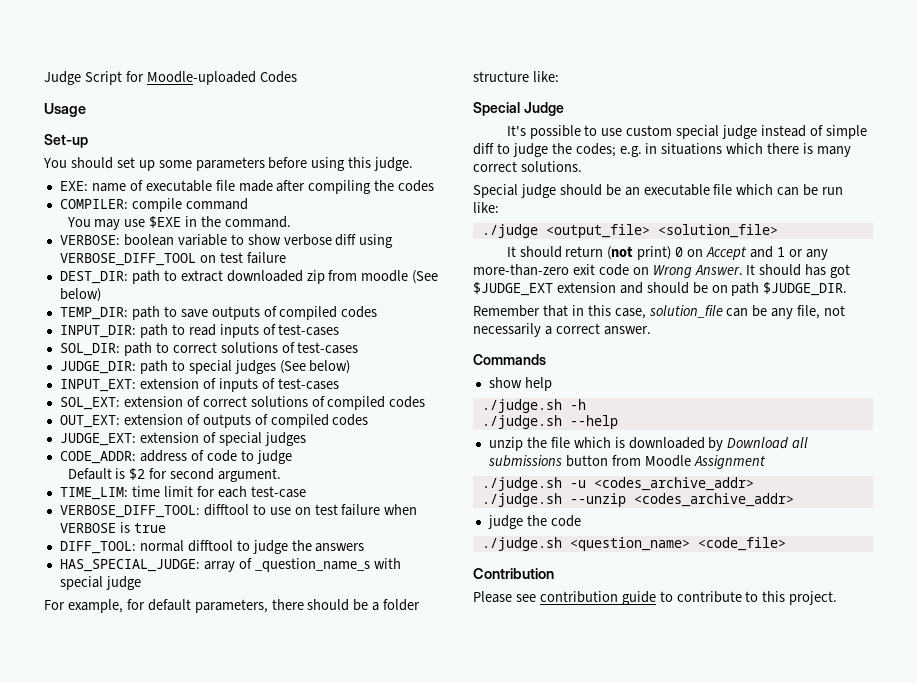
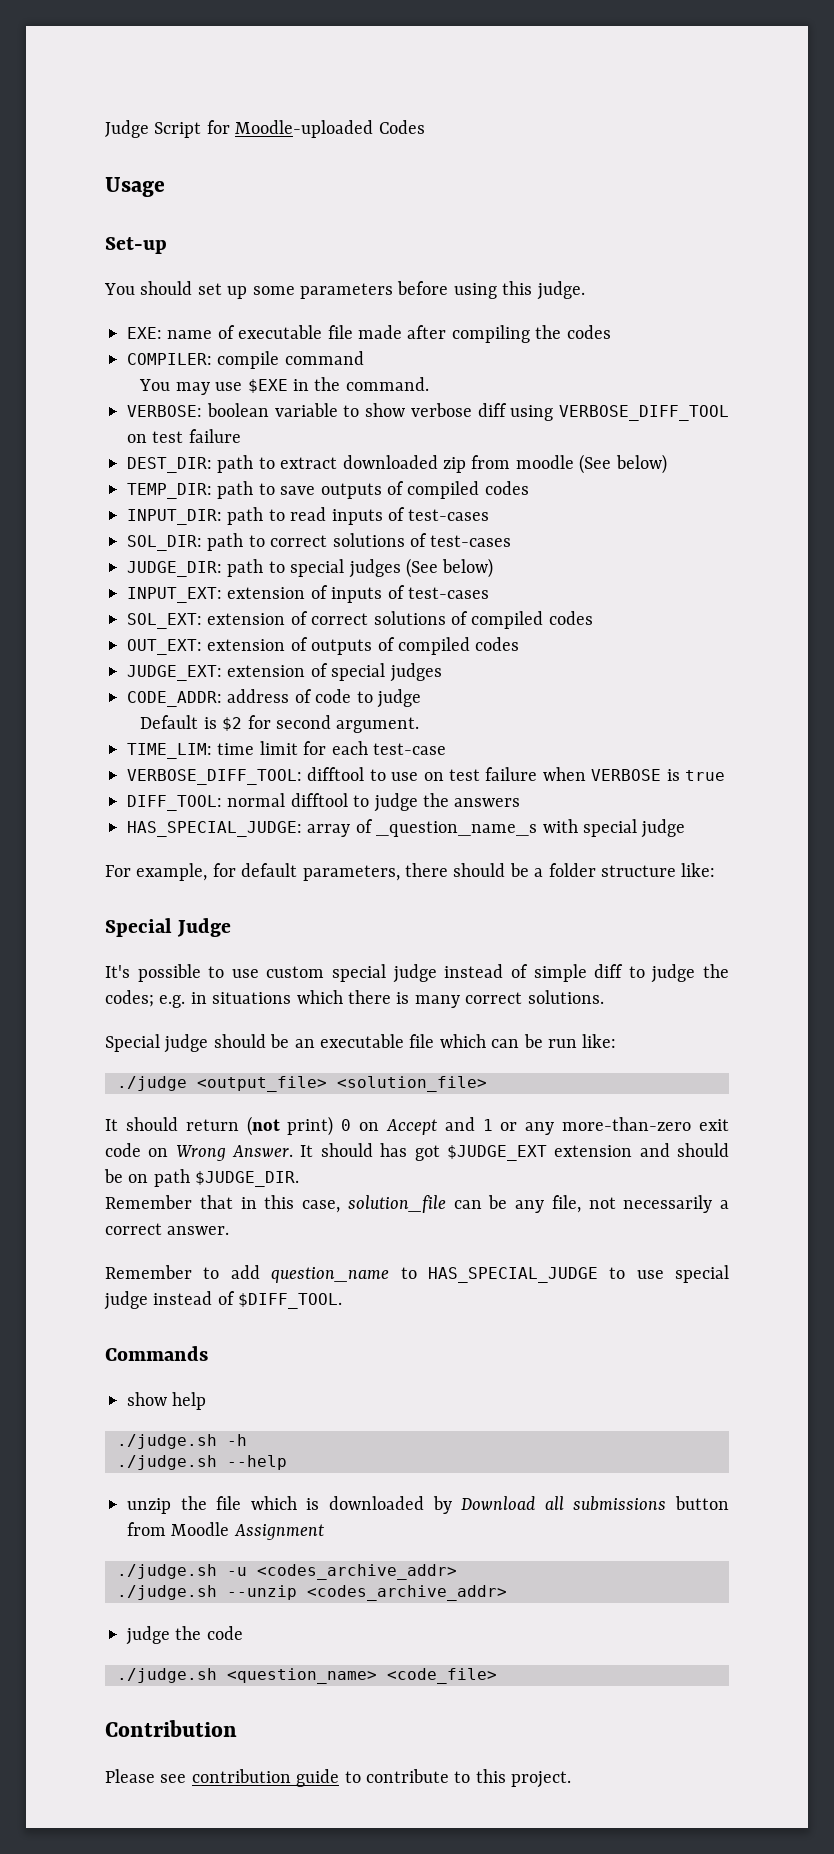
(651, 330) none -> [105,1265,729,1283] [104,1291,343,1310] // Remember to add question_name to HAS_SPECIAL_JUDGE to use special judge instead of $DIFF_TOOL.

